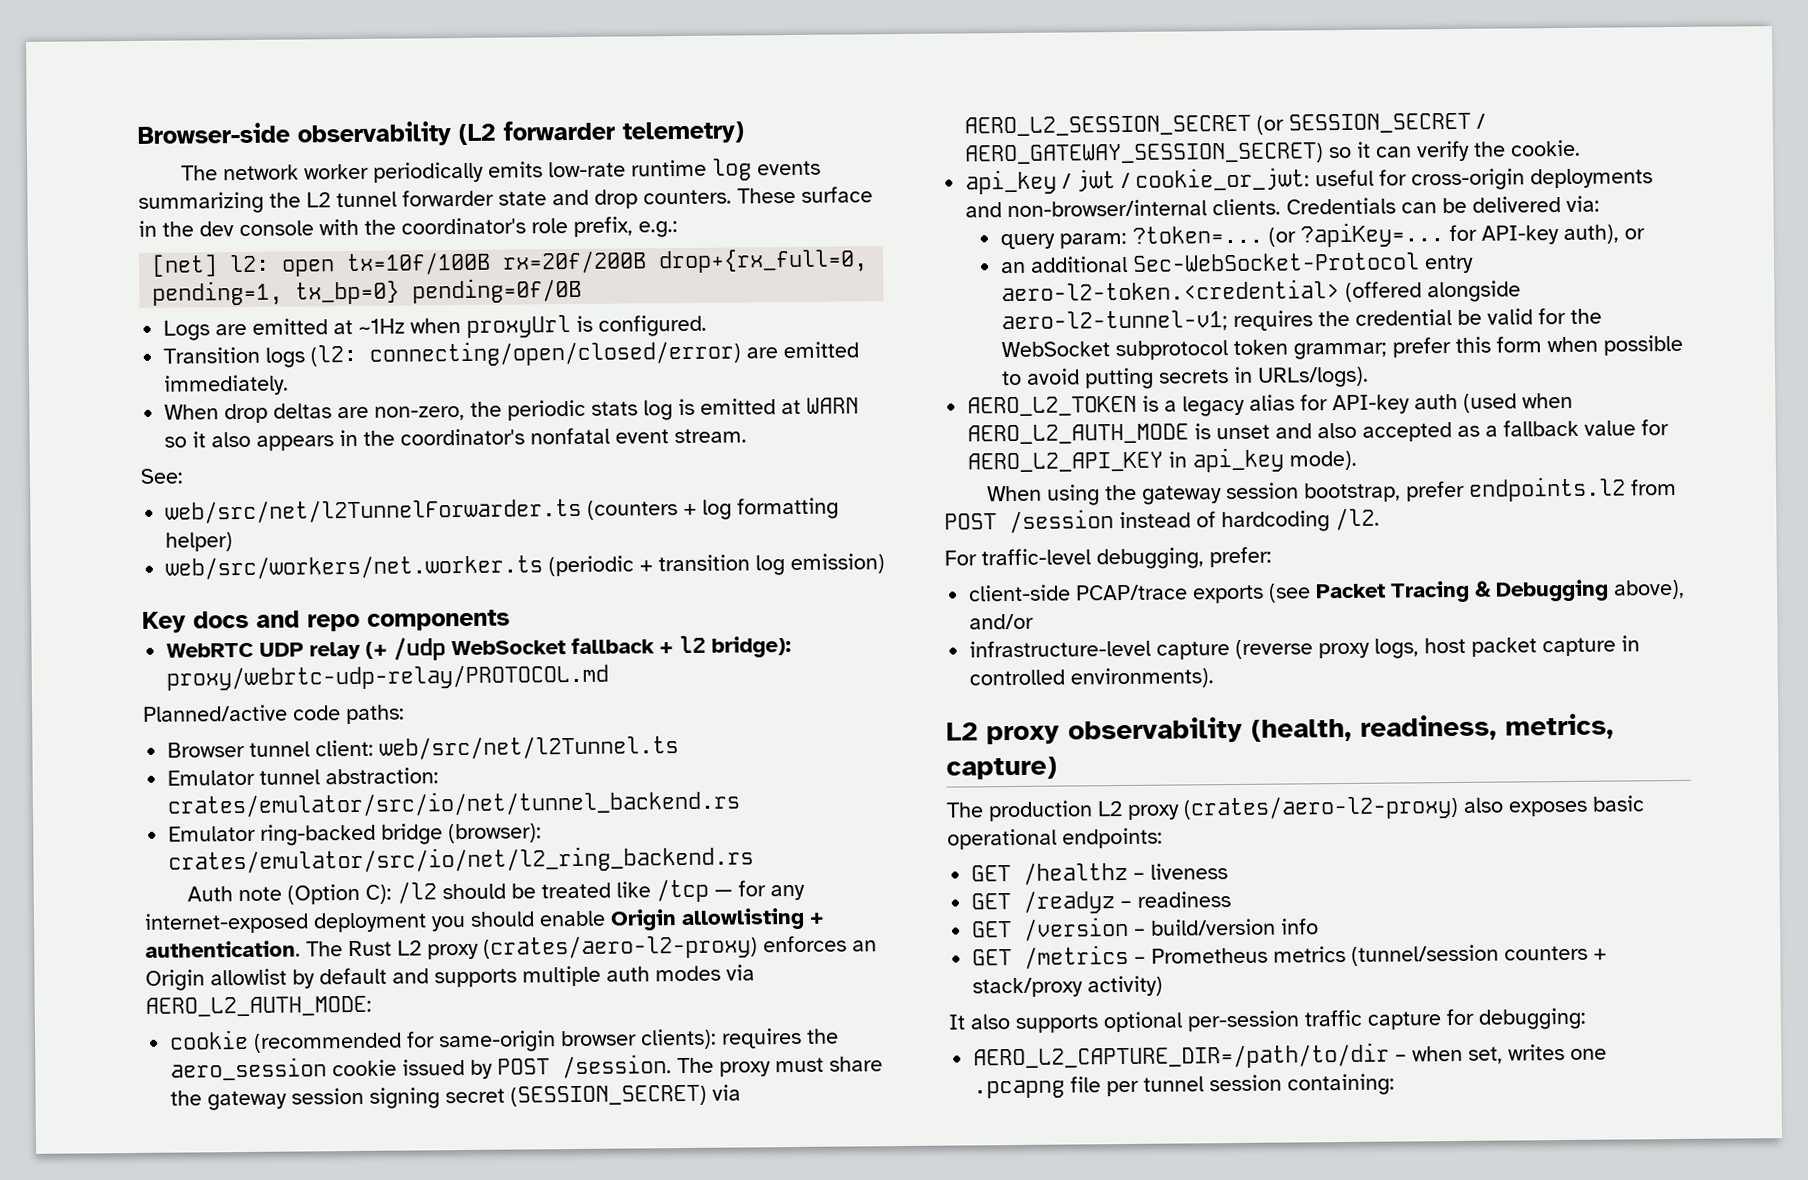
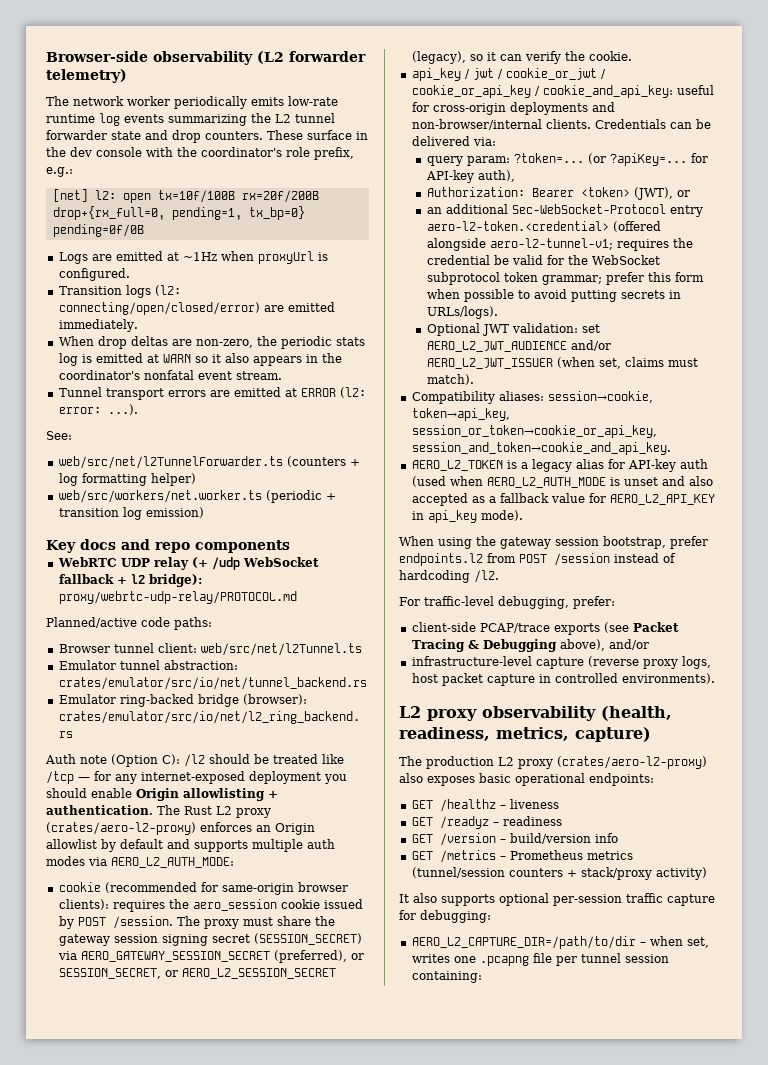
(748, 436) none -> [58,387,366,400] [58,404,138,415] // Tunnel transport errors are emitted at ERROR (l2: error: ...).
[964,112,1486,137] [964,142,1325,166] AERO_L2_SESSION_SECRET (or SESSION_SECRET / AERO_GATEWAY_SESSION_SECRET) -> [80,950,364,963] [58,968,336,979] [411,51,466,64] AERO_GATEWAY_SESSION_SECRET (preferred), or SESSION_SECRET, or AERO_L2_SESSION_SECRET (legacy),
[1135,167,1311,191] cookie_or_jwt: -> [505,68,606,80] [411,85,673,98] cookie_or_jwt / cookie_or_api_key / cookie_and_api_key:
(1620, 234) none -> [426,187,673,200] // Authorization: Bearer <token> (JWT),
(1370, 377) none -> [426,323,600,336] [426,340,611,352] [426,357,698,369] [426,374,474,385] [411,391,653,404] [411,408,510,421] [411,425,657,438] [411,442,671,455] // Optional JWT validation: set AERO_L2_JWT_AUDIENCE and/or AERO_L2_JWT_ISSUER (when set, claims must match). // Compatibility aliases: session→cookie, token→api_key, session_or_token→cookie_or_api_key, session_and_token→cookie_and_api_key.

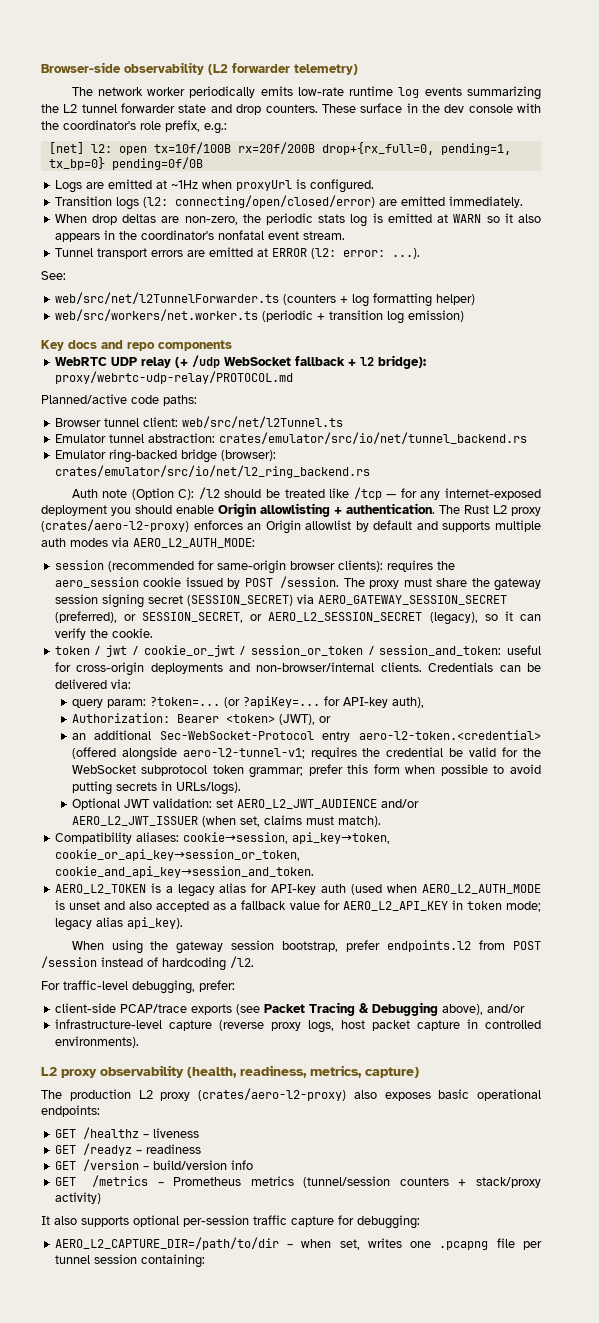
[58,882,101,892] cookie -> [54,560,104,570] session
[411,68,461,81] api_key -> [54,646,90,655] token
[411,85,673,98] cookie_or_api_key / cookie_and_api_key: -> [250,645,502,656] session_or_token / session_and_token:
[547,391,653,403] [411,408,510,421] [411,425,657,438] [411,442,671,455] session→cookie, token→api_key, session_or_token→cookie_or_api_key, session_and_token→cookie_and_api_key. -> [182,832,390,844] [54,849,300,861] [54,866,314,878] cookie→session, api_key→token, cookie_or_api_key→session_or_token, cookie_and_api_key→session_and_token.
[427,510,523,523] api_key mode). -> [466,901,541,912] [54,917,183,931] token mode; legacy alias api_key).

